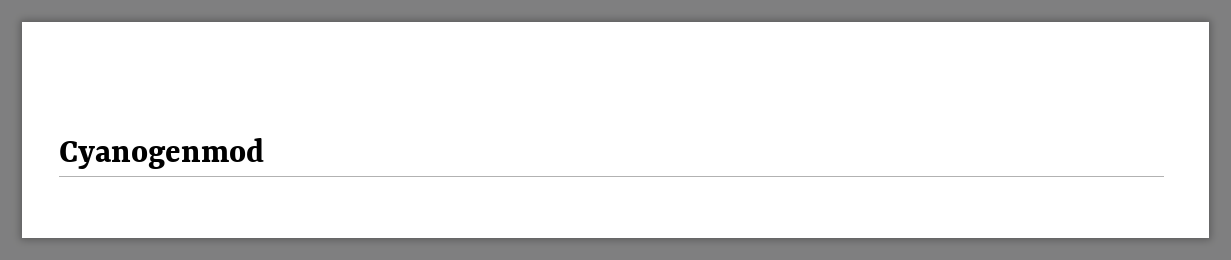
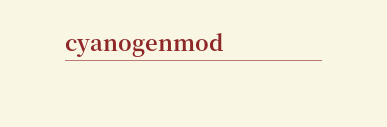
[59,138,264,169] Cyanogenmod -> [65,33,223,57] cyanogenmod

